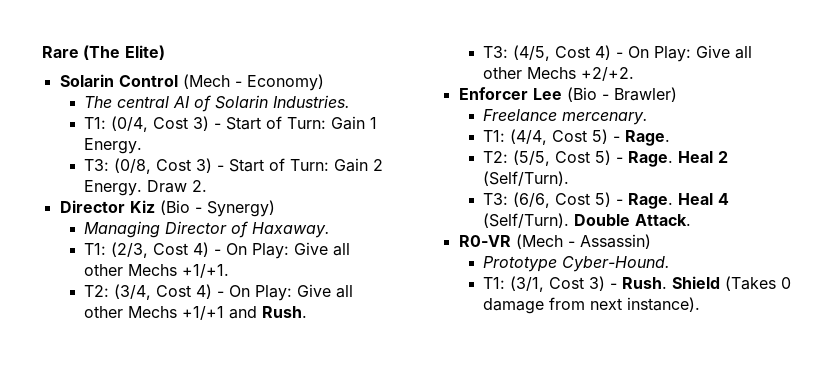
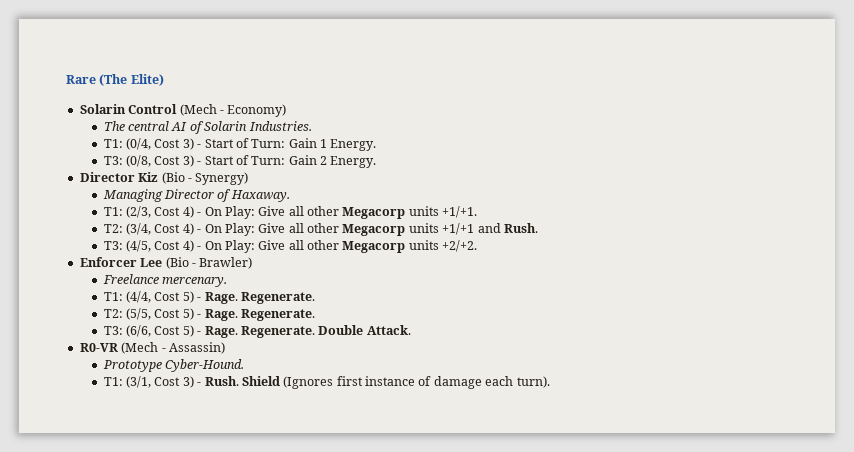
[147,180,208,193] Draw 2. -> (377, 162) none
[128,264,178,276] Mechs -> [342,206,439,219] Megacorp units
[128,306,178,318] Mechs -> [342,223,439,236] Megacorp units
[527,67,577,79] Mechs -> [342,240,439,253] Megacorp units
(671, 138) none -> [240,292,315,304] Regenerate.
[678,151,729,163] [483,171,570,186] Heal 2 (Self/Turn). -> [240,309,315,321] Regenerate.
[678,193,730,205] [483,213,570,228] Heal 4 (Self/Turn). -> [240,326,315,338] Regenerate.
[725,276,792,291] [483,297,701,314] (Takes 0 damage from next instance). -> [283,376,550,389] (Ignores first instance of damage each turn).

